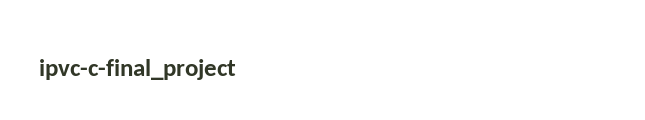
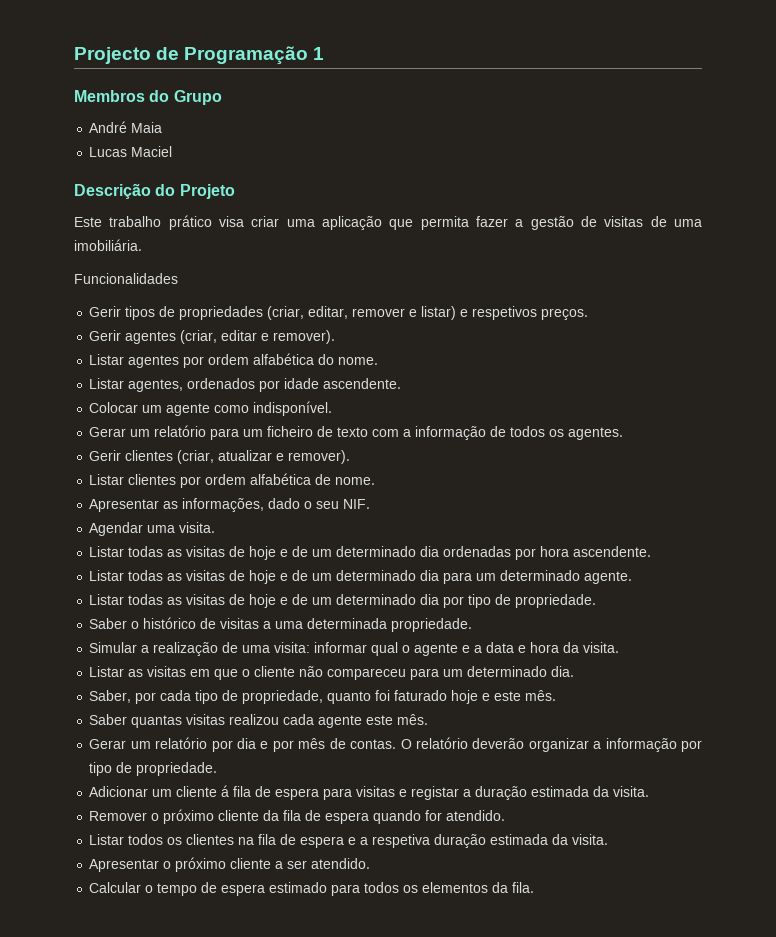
[39,59,236,80] ipvc-c-final_project -> [74,46,325,65] [74,90,222,105] [89,121,163,133] [89,146,173,157] [74,183,235,199] [74,215,703,230] [74,239,142,251] [74,273,178,284] [89,306,589,320] [89,330,336,344] [89,353,379,368] [89,378,402,392] [89,401,333,416] [89,425,624,440] [89,450,351,464] [89,473,376,488] [89,498,371,512] [89,522,216,536] [89,546,652,560] [89,570,633,584] [89,594,597,608] [89,617,473,632] [89,642,620,656] [89,666,575,680] [89,690,557,704] [89,714,429,728] [89,737,703,752] [89,762,218,776] [89,785,650,800] [89,809,506,824] [89,834,609,848] [89,857,371,872] [89,882,535,896] Projecto de Programação 1 // Membros do Grupo // André Maia // Lucas Maciel // Descrição do Projeto // Este trabalho prático visa criar uma aplicação que permita fazer a gestão de visitas de uma imobiliária. // Funcionalidades // Gerir tipos de propriedades (criar, editar, remover e listar) e respetivos preços. // Gerir agentes (criar, editar e remover). // Listar agentes por ordem alfabética do nome. // Listar agentes, ordenados por idade ascendente. // Colocar um agente como indisponível. // Gerar um relatório para um ficheiro de texto com a informação de todos os agentes. // Gerir clientes (criar, atualizar e remover). // Listar clientes por ordem alfabética de nome. // Apresentar as informações, dado o seu NIF. // Agendar uma visita. // Listar todas as visitas de hoje e de um determinado dia ordenadas por hora ascendente. // Listar todas as visitas de hoje e de um determinado dia para um determinado agente. // Listar todas as visitas de hoje e de um determinado dia por tipo de propriedade. // Saber o histórico de visitas a uma determinada propriedade. // Simular a realização de uma visita: informar qual o agente e a data e hora da visita. // Listar as visitas em que o cliente não compareceu para um determinado dia. // Saber, por cada tipo de propriedade, quanto foi faturado hoje e este mês. // Saber quantas visitas realizou cada agente este mês. // Gerar um relatório por dia e por mês de contas. O relatório deverão organizar a informação por tipo de propriedade. // Adicionar um cliente á fila de espera para visitas e registar a duração estimada da visita. // Remover o próximo cliente da fila de espera quando for atendido. // Listar todos os clientes na fila de espera e a respetiva duração estimada da visita. // Apresentar o próximo cliente a ser atendido. // Calcular o tempo de espera estimado para todos os elementos da fila.

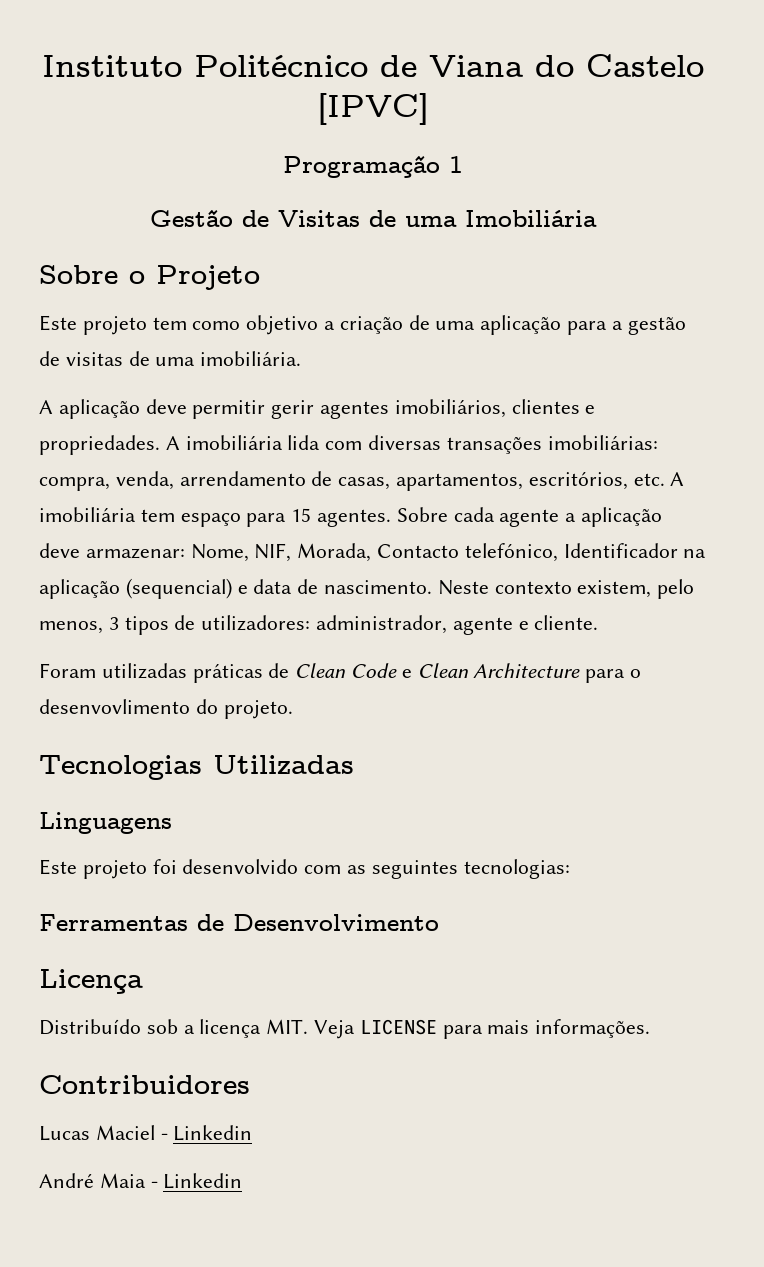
[74,46,325,65] [74,90,222,105] [89,121,163,133] [89,146,173,157] [74,183,235,199] [74,215,508,230] Projecto de Programação 1 // Membros do Grupo // André Maia // Lucas Maciel // Descrição do Projeto // Este trabalho prático visa criar uma aplicação que permita fazer -> [42,54,704,77] [317,93,429,125] [283,155,463,178] [150,209,597,227] [39,265,260,290] [39,315,608,335] Instituto Politécnico de Viana do Castelo [IPVC] // Programação 1 // Gestão de Visitas de uma Imobiliária // Sobre o Projeto // Este projeto tem como objetivo a criação de uma aplicação para
[74,273,178,284] [89,306,589,320] [89,330,336,344] [89,353,379,368] [89,378,402,392] [89,401,333,416] [89,425,624,440] [89,450,351,464] [89,473,376,488] [89,498,371,512] [89,522,216,536] [89,546,652,560] [89,570,633,584] [89,594,597,608] [89,617,473,632] [89,642,620,656] [89,666,575,680] [89,690,557,704] [89,714,429,728] [89,737,703,752] [89,762,218,776] [89,785,650,800] [89,809,506,824] [89,834,609,848] [89,857,371,872] [89,882,535,896] Funcionalidades // Gerir tipos de propriedades (criar, editar, remover e listar) e respetivos preços. // Gerir agentes (criar, editar e remover). // Listar agentes por ordem alfabética do nome. // Listar agentes, ordenados por idade ascendente. // Colocar um agente como indisponível. // Gerar um relatório para um ficheiro de texto com a informação de todos os agentes. // Gerir clientes (criar, atualizar e remover). // Listar clientes por ordem alfabética de nome. // Apresentar as informações, dado o seu NIF. // Agendar uma visita. // Listar todas as visitas de hoje e de um determinado dia ordenadas por hora ascendente. // Listar todas as visitas de hoje e de um determinado dia para um determinado agente. // Listar todas as visitas de hoje e de um determinado dia por tipo de propriedade. // Saber o histórico de visitas a uma determinada propriedade. // Simular a realização de uma visita: informar qual o agente e a data e hora da visita. // Listar as visitas em que o cliente não compareceu para um determinado dia. // Saber, por cada tipo de propriedade, quanto foi faturado hoje e este mês. // Saber quantas visitas realizou cada agente este mês. // Gerar um relatório por dia e por mês de contas. O relatório deverão organizar a informação por tipo de propriedade. // Adicionar um cliente á fila de espera para visitas e registar a duração estimada da visita. // Remover o próximo cliente da fila de espera quando for atendido. // Listar todos os clientes na fila de espera e a respetiva duração estimada da visita. // Apresentar o próximo cliente a ser atendido. // Calcular o tempo de espera estimado para todos os elementos da fila. -> [39,399,596,419] [39,435,658,455] [39,471,685,491] [39,507,663,527] [39,543,707,562] [39,578,695,599] [39,615,599,635] [39,663,642,683] [39,699,293,719] [39,755,354,780] [39,812,172,834] [39,859,570,879] [39,914,439,931] [39,969,143,994] [39,1019,651,1039] [39,1075,250,1094] [39,1125,253,1141] [39,1173,243,1189] A aplicação deve permitir gerir agentes imobiliários, clientes e propriedades. A imobiliária lida com diversas transações imobiliárias: compra, venda, arrendamento de casas, apartamentos, escritórios, etc. A imobiliária tem espaço para 15 agentes. Sobre cada agente a aplicação deve armazenar: Nome, NIF, Morada, Contacto telefónico, Identificador na aplicação (sequencial) e data de nascimento. Neste contexto existem, pelo menos, 3 tipos de utilizadores: administrador, agente e cliente. // Foram utilizadas práticas de Clean Code e Clean Architecture para o desenvovlimento do projeto. // Tecnologias Utilizadas // Linguagens // Este projeto foi desenvolvido com as seguintes tecnologias: // Ferramentas de Desenvolvimento // Licença // Distribuído sob a licença MIT. Veja LICENSE para mais informações. // Contribuidores // Lucas Maciel - Linkedin // André Maia - Linkedin

